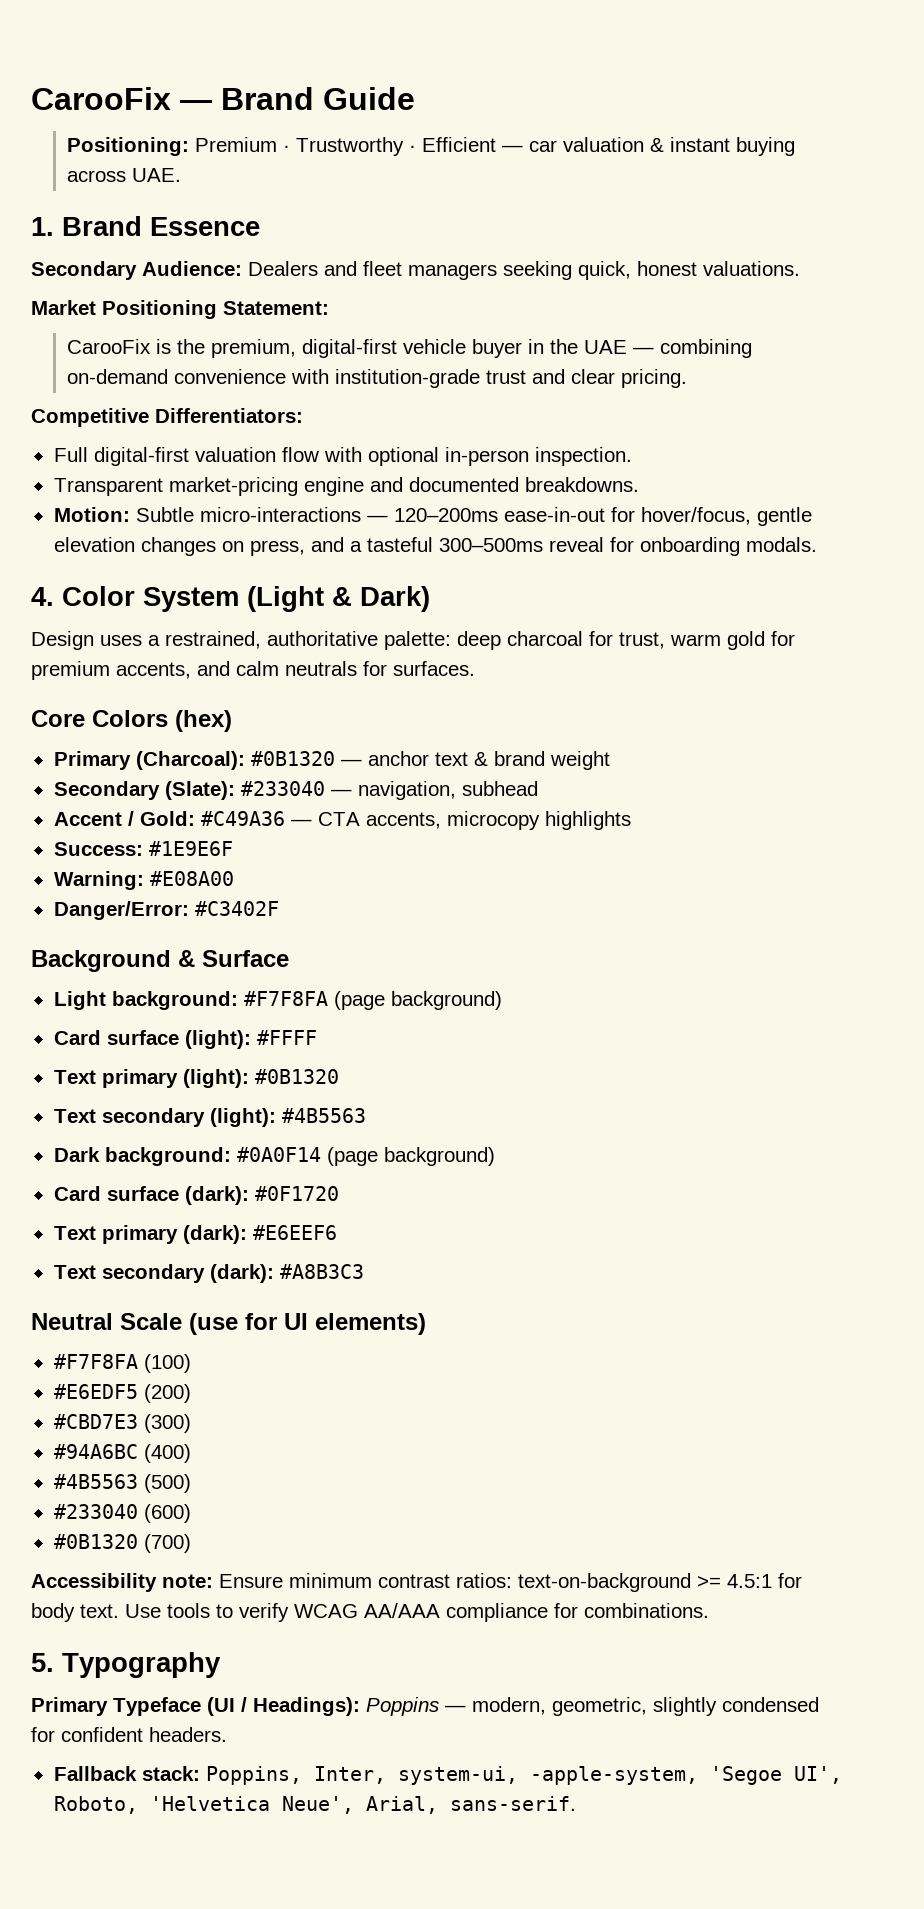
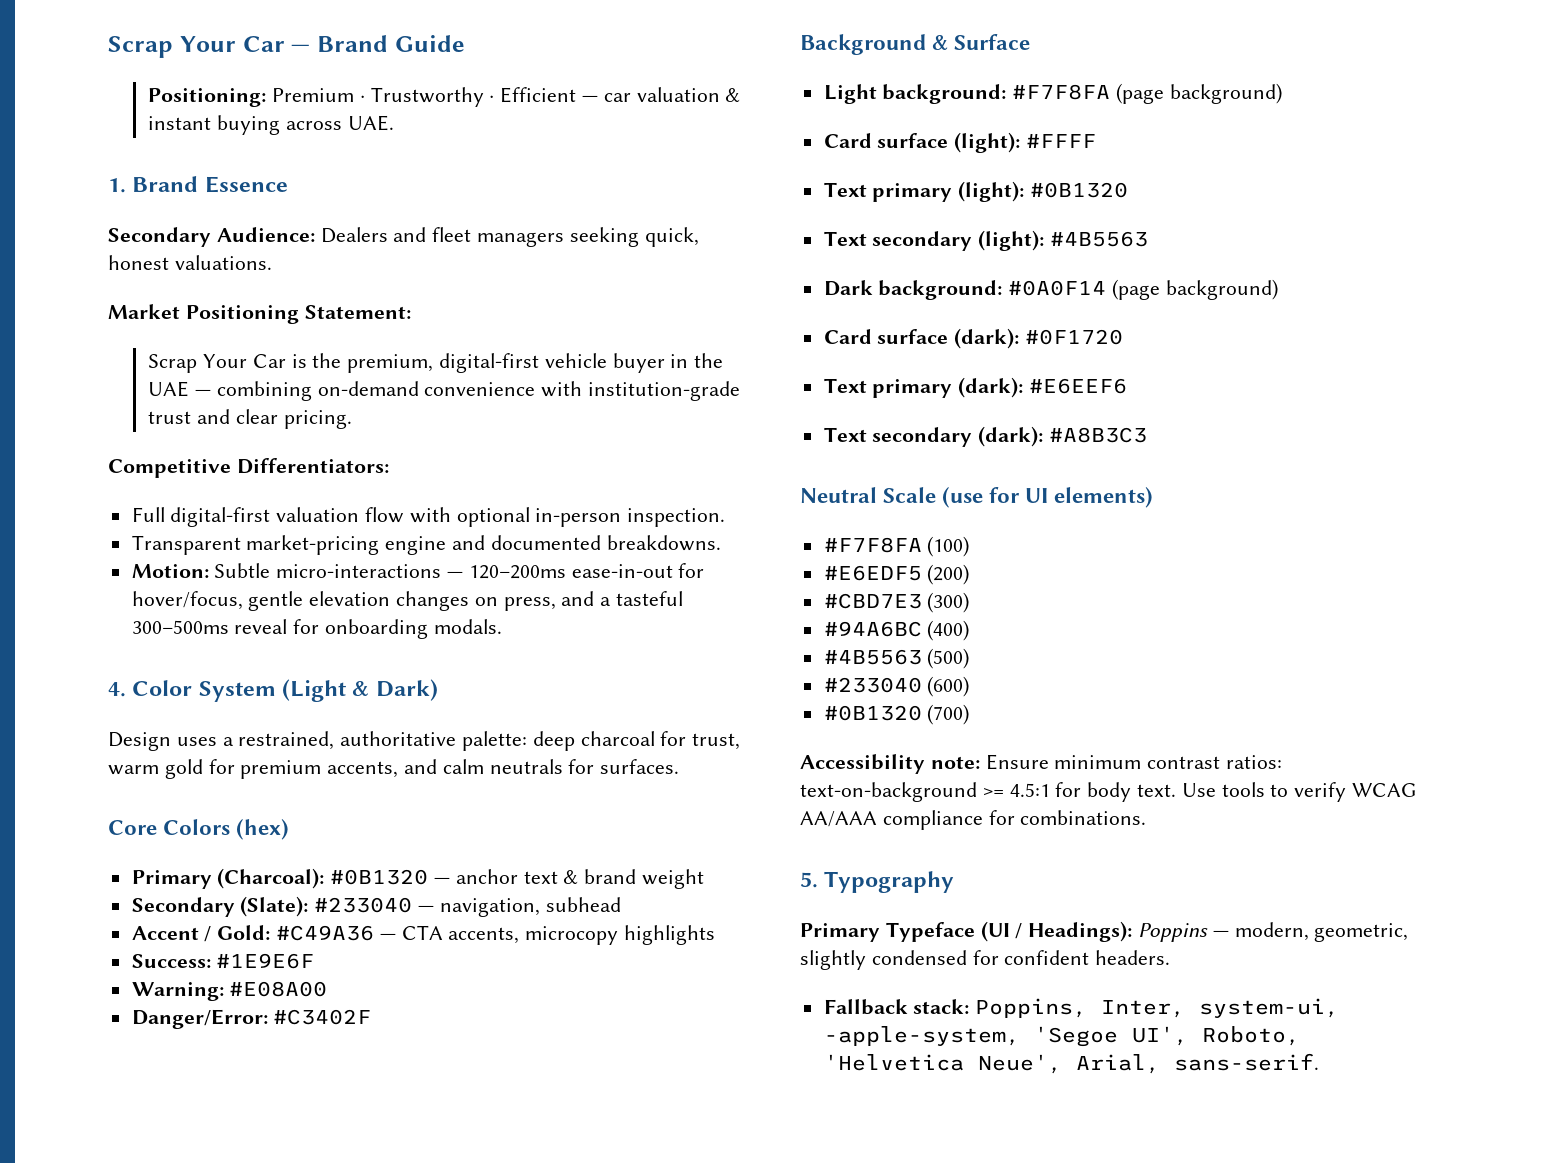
[31,87,171,110] CarooFix -> [108,36,285,58] Scrap Your Car
[66,339,151,354] CarooFix -> [148,354,286,373] Scrap Your Car

